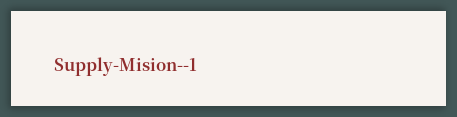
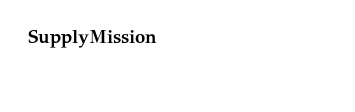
[54,57,197,76] Supply-Mision--1 -> [28,29,157,48] SupplyMission

